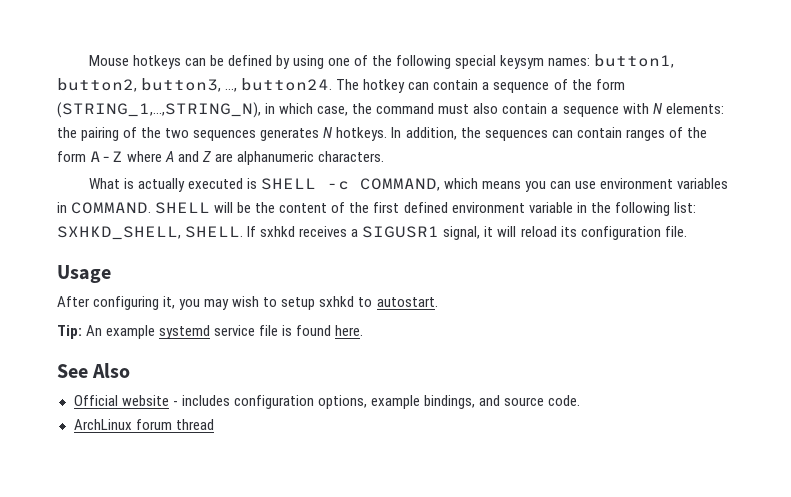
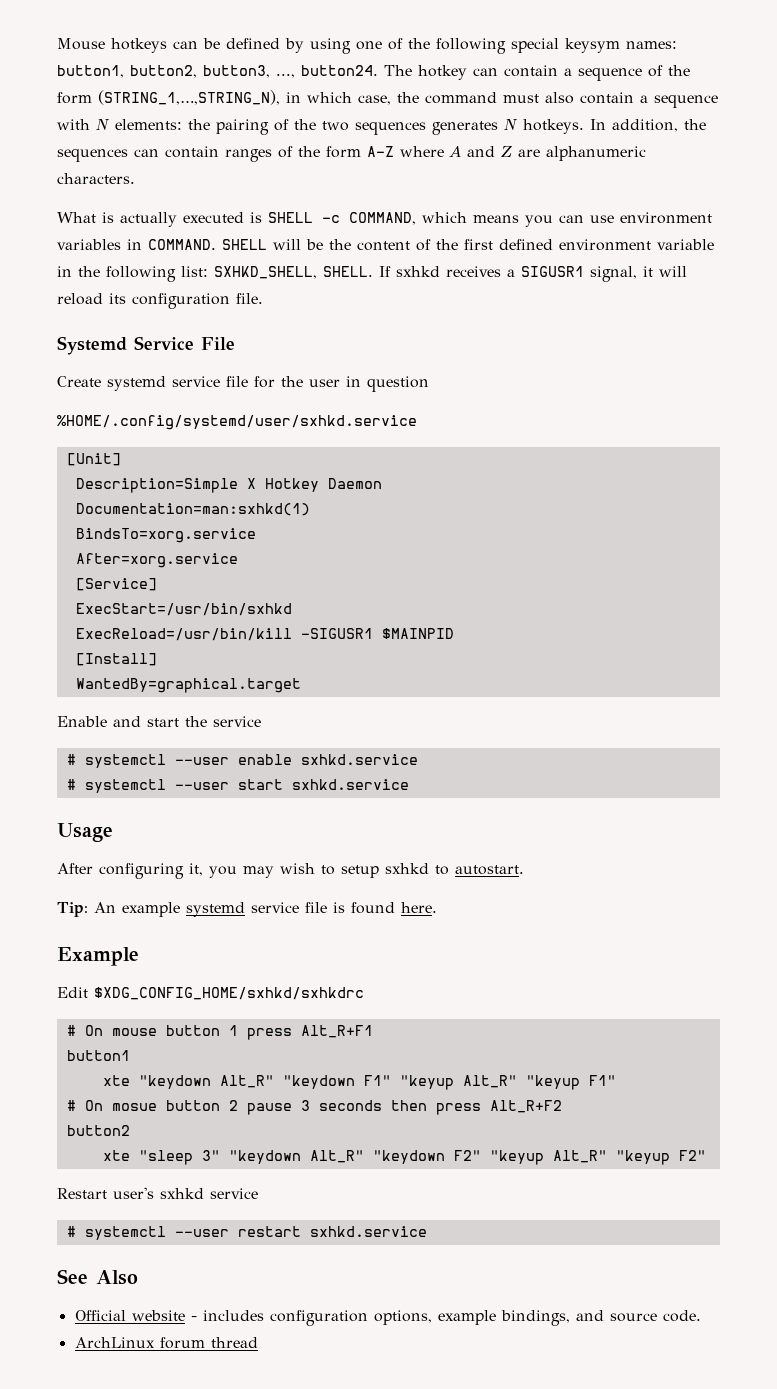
(687, 231) none -> [57,336,235,355] [57,376,429,392] [57,415,417,430] [66,453,121,466] [75,478,382,493] [75,503,310,516] [75,528,256,543] [75,553,238,568] [75,578,157,591] [75,603,292,616] [75,628,454,641] [75,653,157,666] [75,678,301,693] [57,716,261,727] [66,754,418,768] [66,779,409,793] // Systemd Service File // Create systemd service file for the user in question // %HOME/.config/systemd/user/sxhkd.service // [Unit] // Description=Simple X Hotkey Daemon // Documentation=man:sxhkd(1) // BindsTo=xorg.service // After=xorg.service // [Service] // ExecStart=/usr/bin/sxhkd // ExecReload=/usr/bin/kill -SIGUSR1 $MAINPID // [Install] // WantedBy=graphical.target // Enable and start the service // # systemctl --user enable sxhkd.service // # systemctl --user start sxhkd.service
(364, 330) none -> [57,947,139,966] [57,987,364,1000] [66,1025,373,1040] [66,1050,130,1061] [102,1075,616,1090] [66,1100,562,1115] [66,1125,130,1136] [102,1150,706,1165] [57,1187,258,1199] [66,1226,427,1240] // Example // Edit $XDG_CONFIG_HOME/sxhkd/sxhkdrc // # On mouse button 1 press Alt_R+F1 // button1 // xte "keydown Alt_R" "keydown F1" "keyup Alt_R" "keyup F1" // # On mosue button 2 pause 3 seconds then press Alt_R+F2 // button2 // xte "sleep 3" "keydown Alt_R" "keydown F2" "keyup Alt_R" "keyup F2" // Restart user's sxhkd service // # systemctl --user restart sxhkd.service

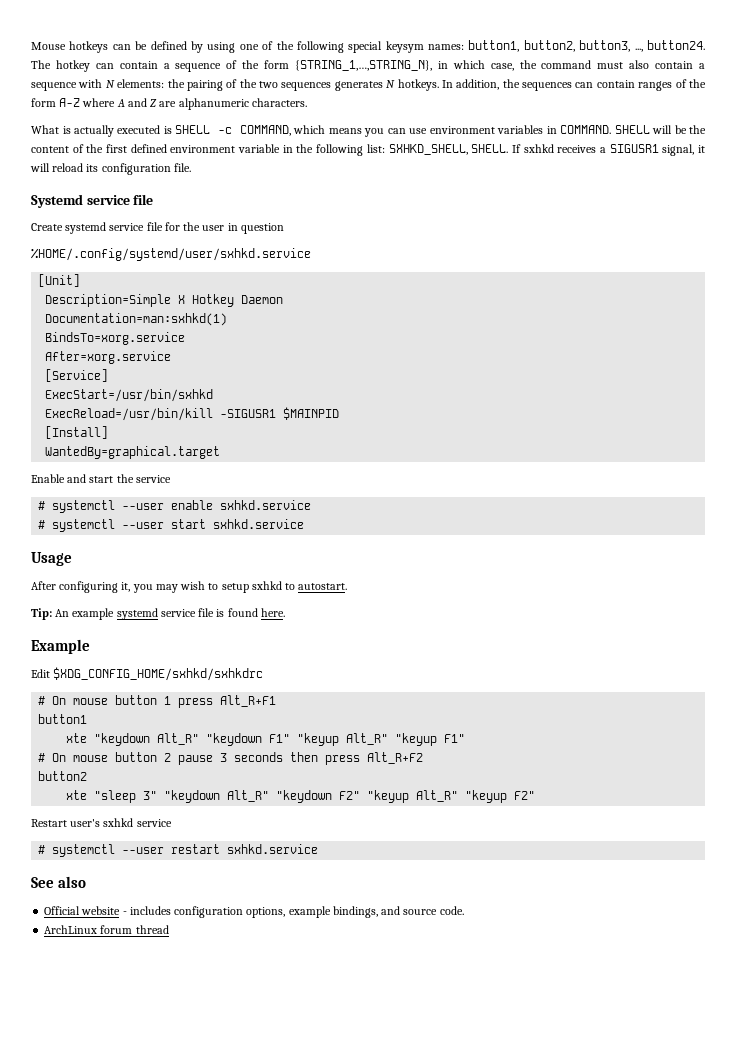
[98,90,280,105] (STRING_1,…,STRING_N), -> [295,60,432,71] {STRING_1,…,STRING_N},
[134,336,235,350] Service File -> [86,194,154,205] service file
[111,1103,157,1111] mosue -> [73,755,109,762] mouse
[96,1270,138,1285] Also -> [58,876,87,888] also

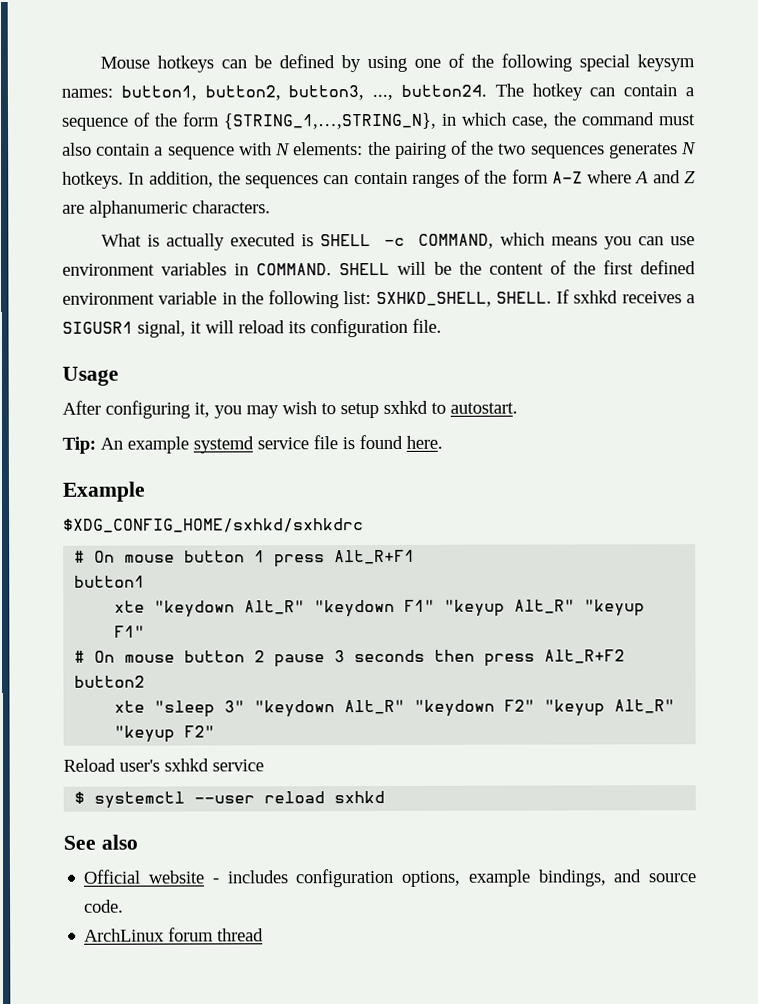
[31,194,154,208] [31,222,284,234] [31,248,311,261] [38,274,81,287] [45,294,284,307] [45,313,228,326] [45,332,186,345] [45,351,172,364] [45,369,109,382] [45,389,214,402] [45,407,340,421] [45,426,109,439] [45,446,221,459] [31,474,171,483] [38,500,312,513] [38,519,305,532] // Systemd service file // Create systemd service file for the user in question // %HOME/.config/systemd/user/sxhkd.service // [Unit] // Description=Simple X Hotkey Daemon // Documentation=man:sxhkd(1) // BindsTo=xorg.service // After=xorg.service // [Service] // ExecStart=/usr/bin/sxhkd // ExecReload=/usr/bin/kill -SIGUSR1 $MAINPID // [Install] // WantedBy=graphical.target // Enable and start the service // # systemctl --user enable sxhkd.service // # systemctl --user start sxhkd.service -> (442, 325) none
[31,669,50,678] Edit -> (145, 491) none
[31,819,67,827] Restart -> [63,758,116,772] Reload
[38,844,319,857] # systemctl --user restart sxhkd.service -> [74,790,386,809] $ systemctl --user reload sxhkd

